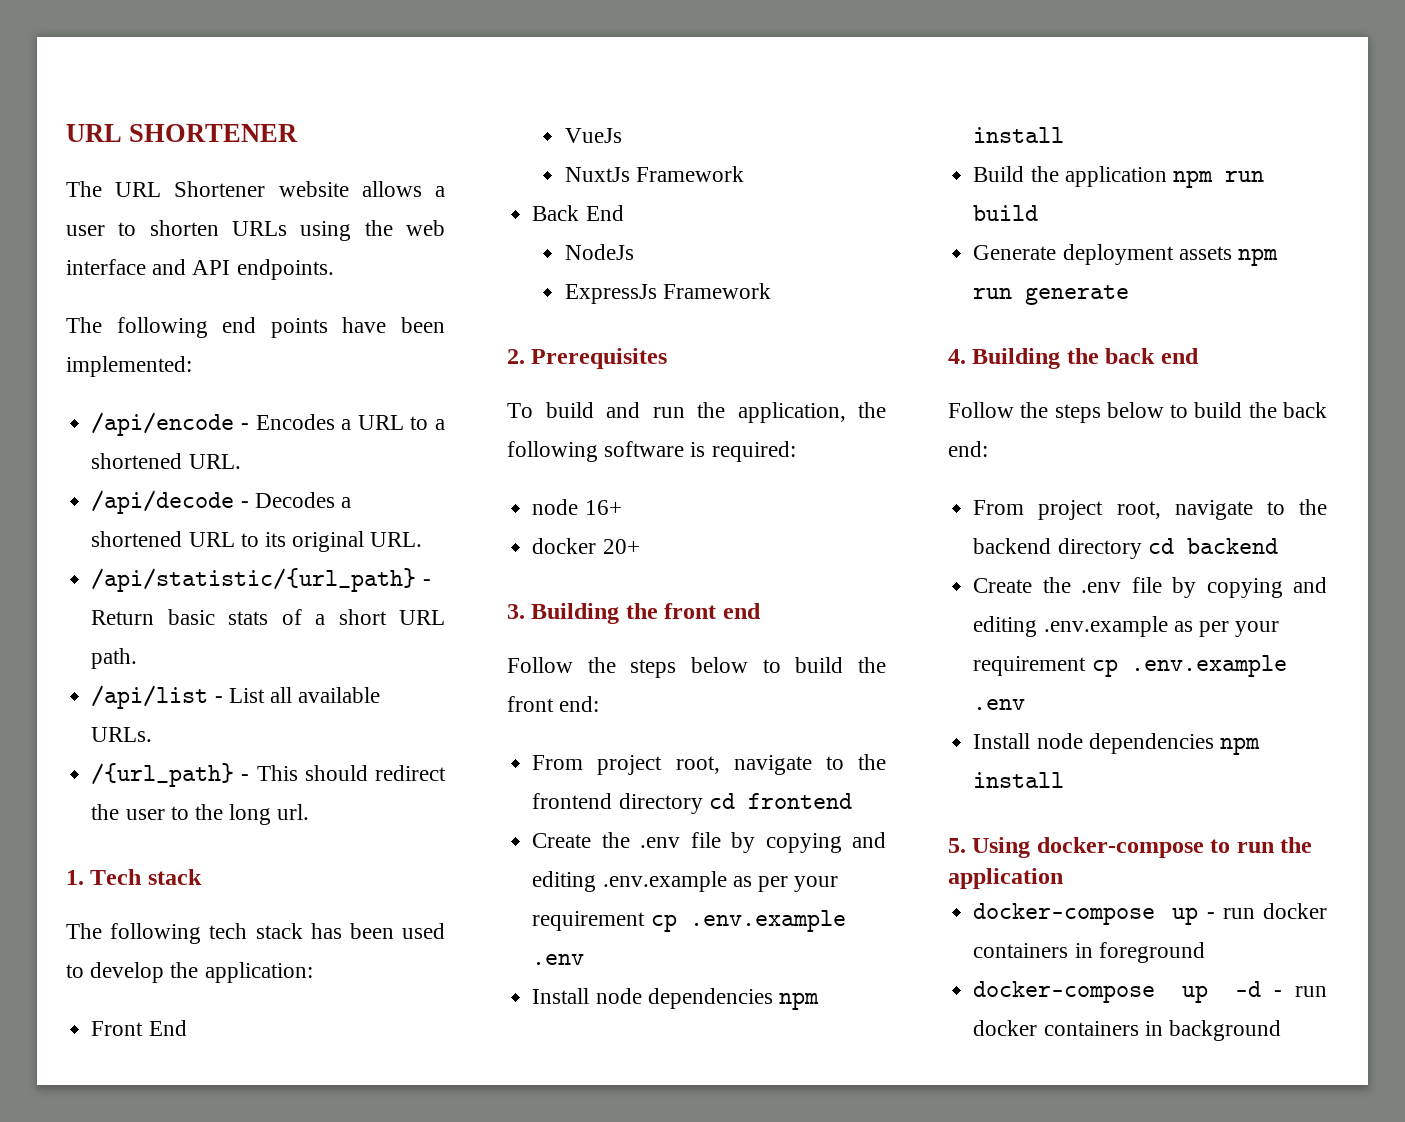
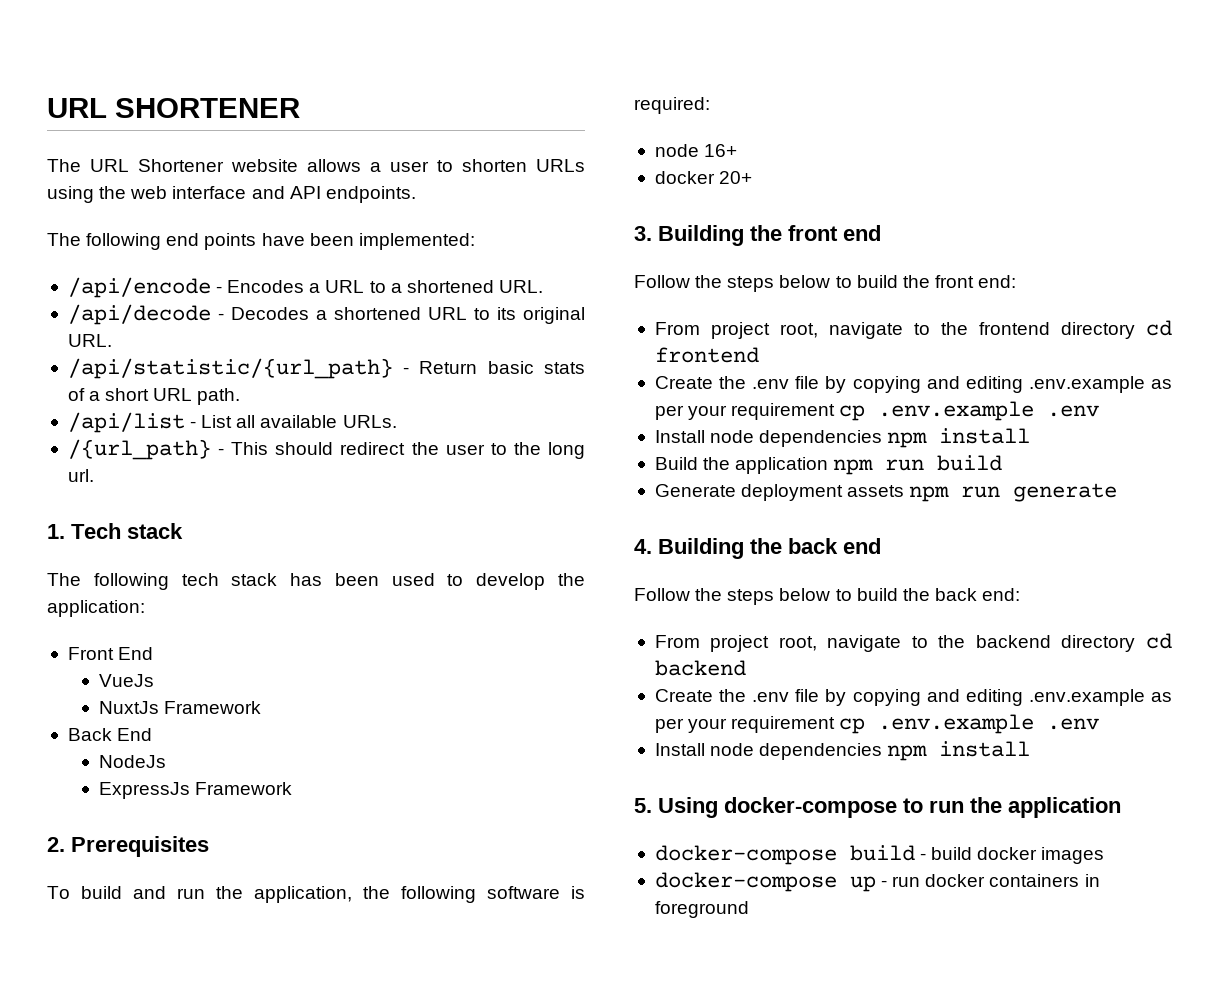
(1063, 878) none -> [654,845,1105,865] // docker-compose build - build docker images
[973,981,1327,1003] [973,1020,1281,1041] // docker-compose up -d - run docker containers in background -> (749, 909) none

